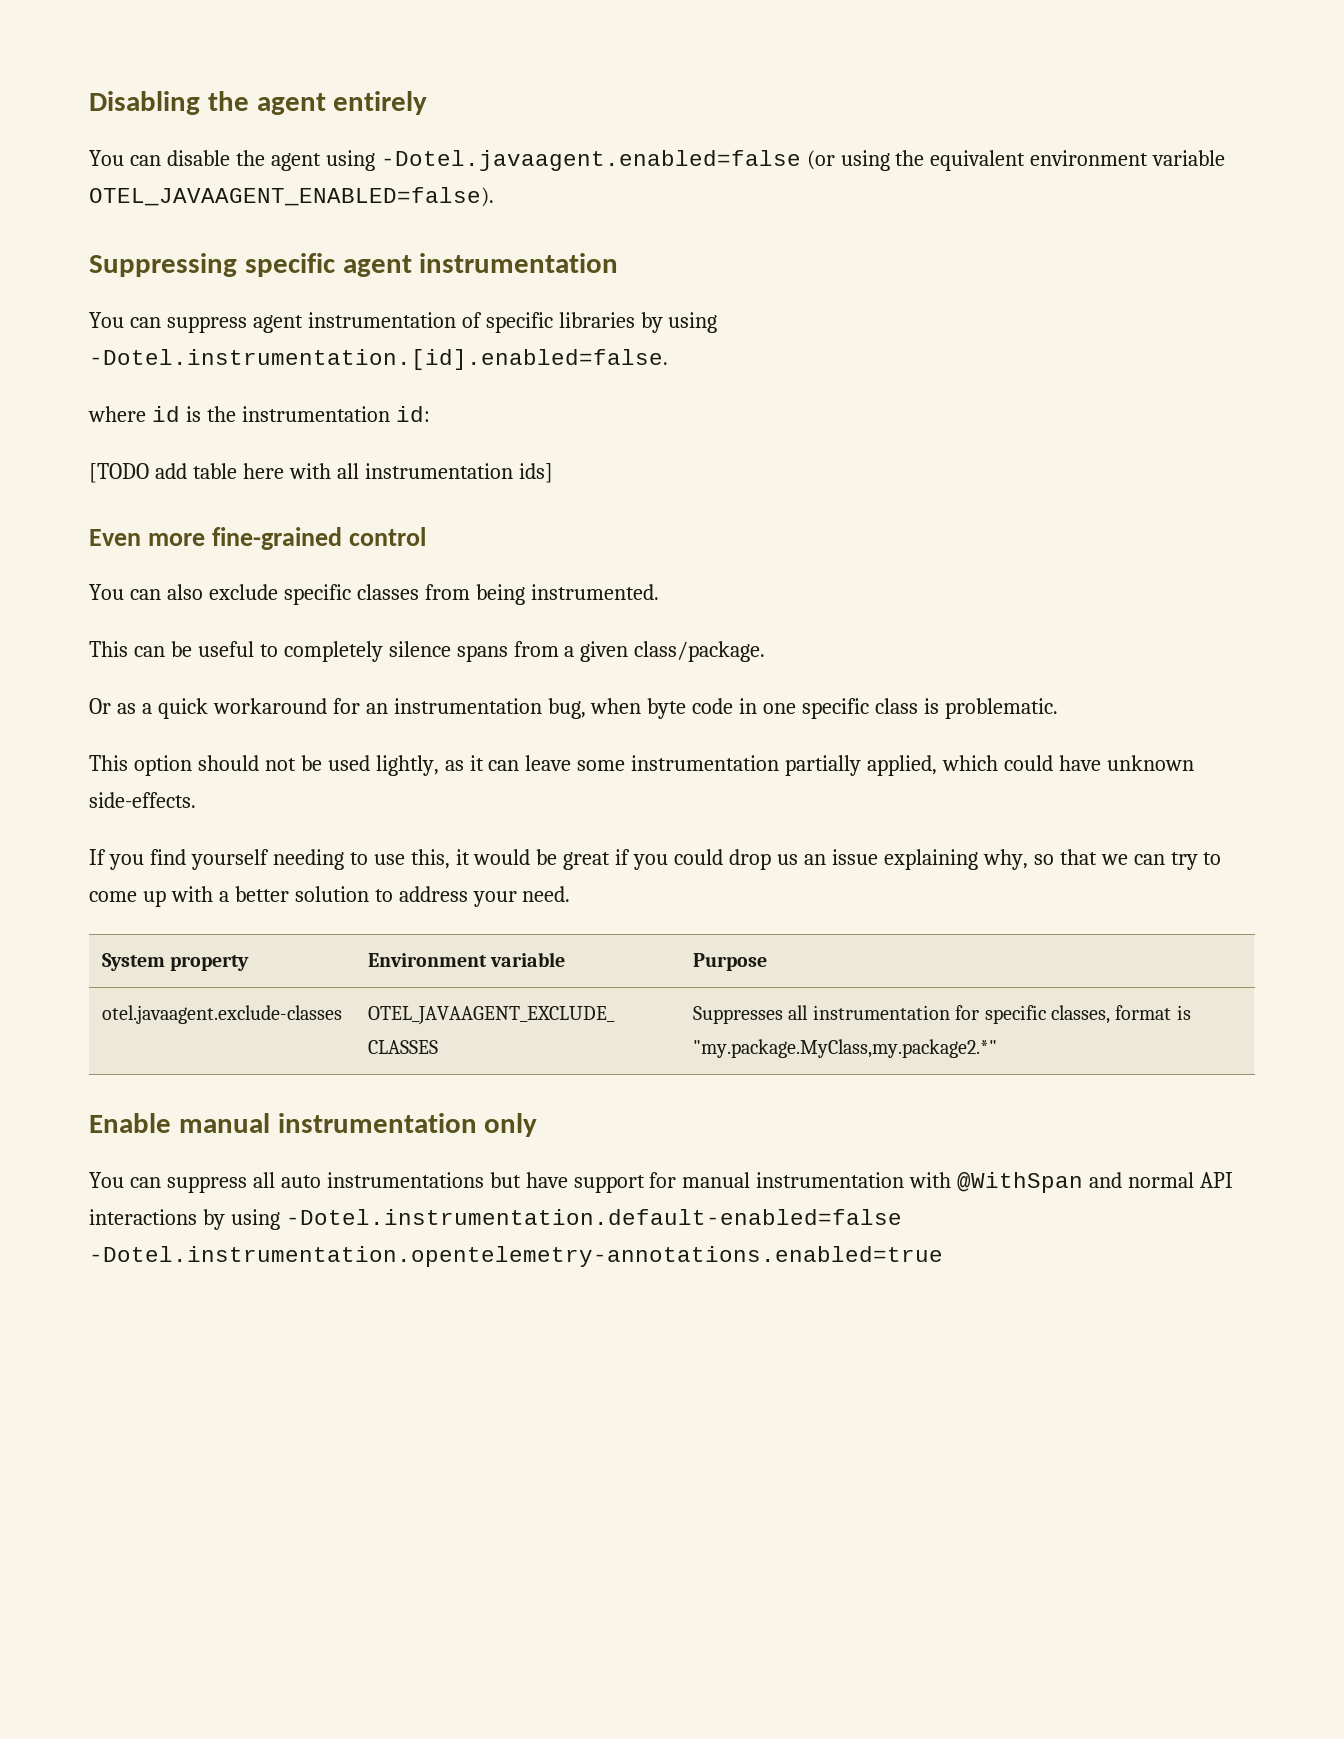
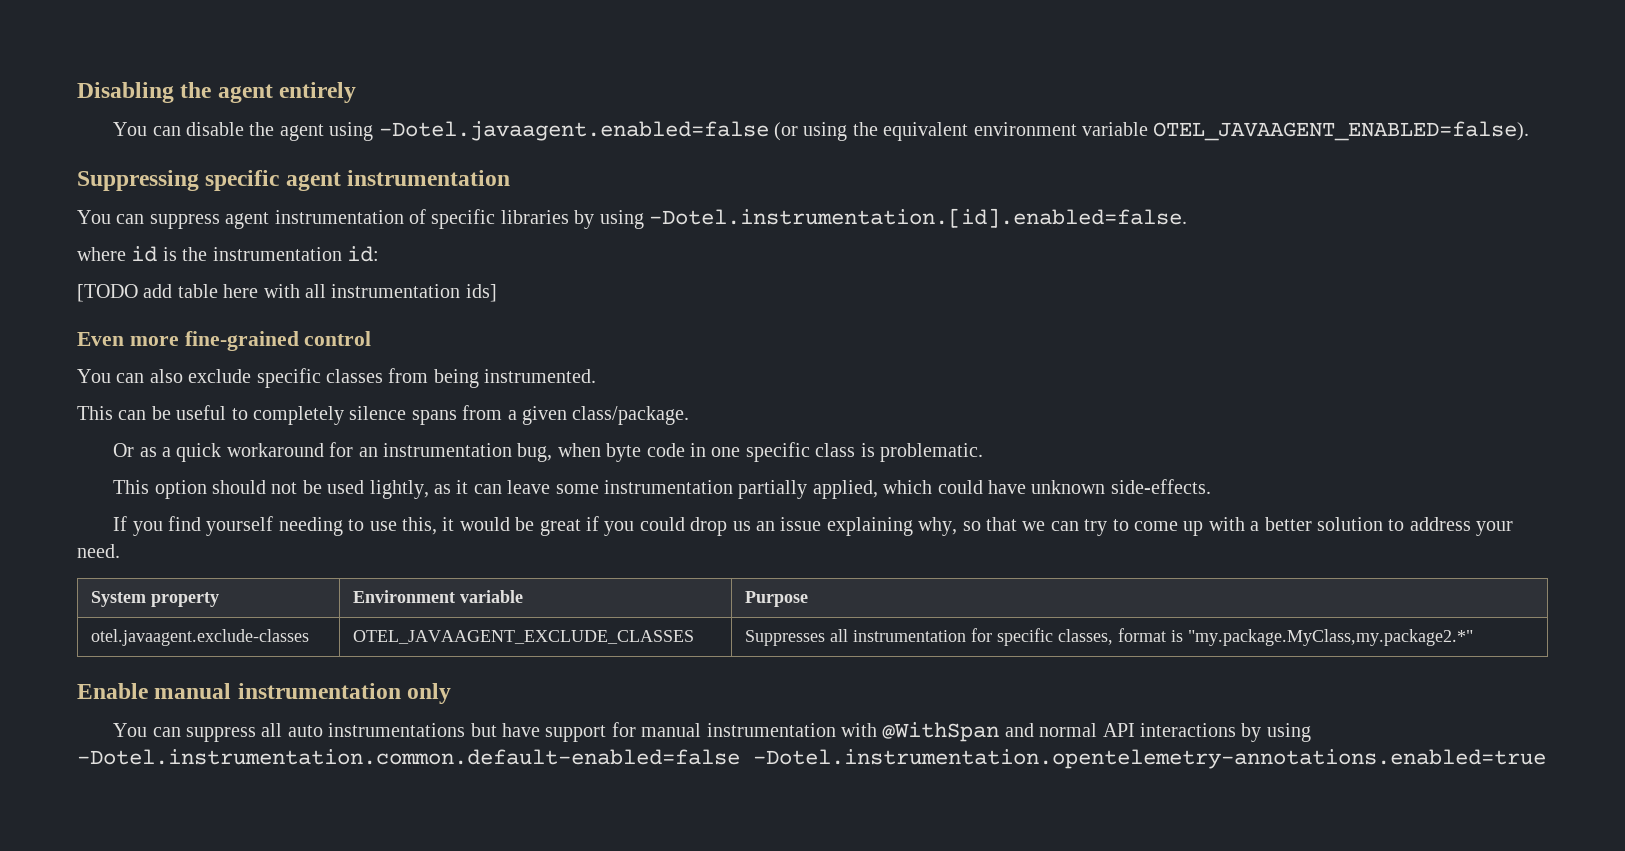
[285,1209,902,1225] -Dotel.instrumentation.default-enabled=false -> [77,749,740,765] -Dotel.instrumentation.common.default-enabled=false

